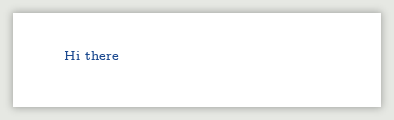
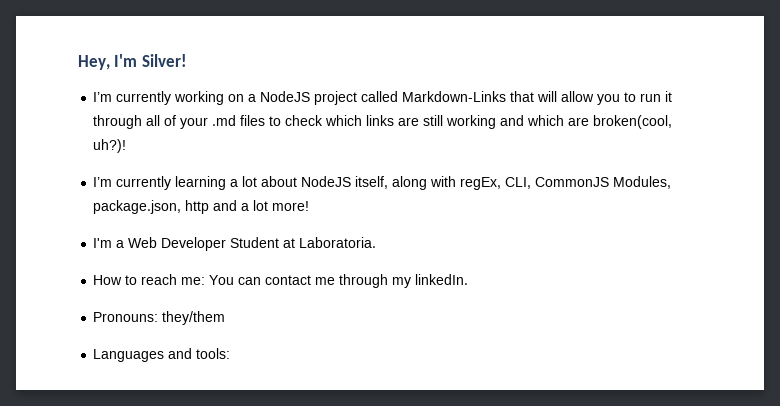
[64,51,119,60] Hi there -> [78,54,187,70] [93,91,673,105] [93,115,673,129] [93,139,127,153] [93,176,672,190] [93,200,310,214] [93,237,377,251] [93,274,469,288] [93,311,226,325] [93,348,231,362] Hey, I'm Silver! // I’m currently working on a NodeJS project called Markdown-Links that will allow you to run it through all of your .md files to check which links are still working and which are broken(cool, uh?)! // I’m currently learning a lot about NodeJS itself, along with regEx, CLI, CommonJS Modules, package.json, http and a lot more! // I'm a Web Developer Student at Laboratoria. // How to reach me: You can contact me through my linkedIn. // Pronouns: they/them // Languages and tools:

